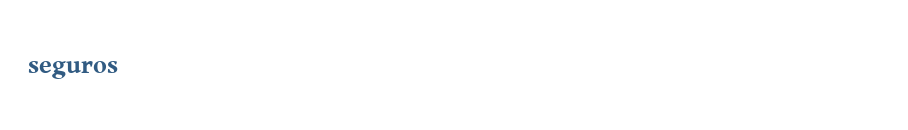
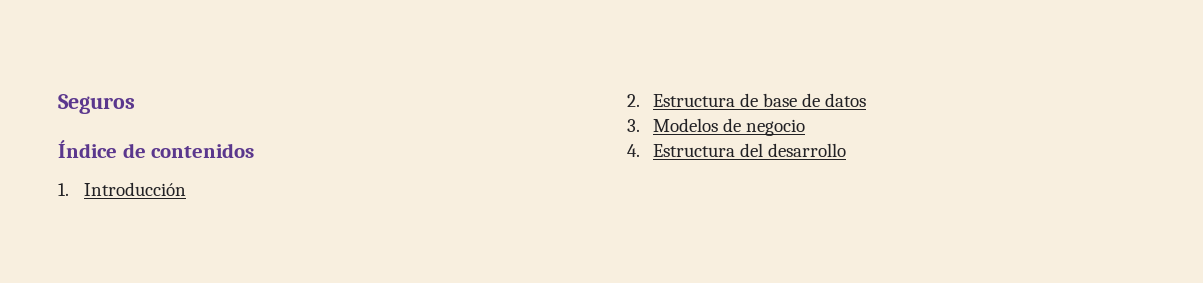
[28,61,118,79] seguros -> [58,94,135,114] [58,140,255,158] [58,182,186,196] [627,93,867,107] [627,118,805,136] [627,143,846,157] Seguros // Índice de contenidos // 1. Introducción // 2. Estructura de base de datos // 3. Modelos de negocio // 4. Estructura del desarrollo

